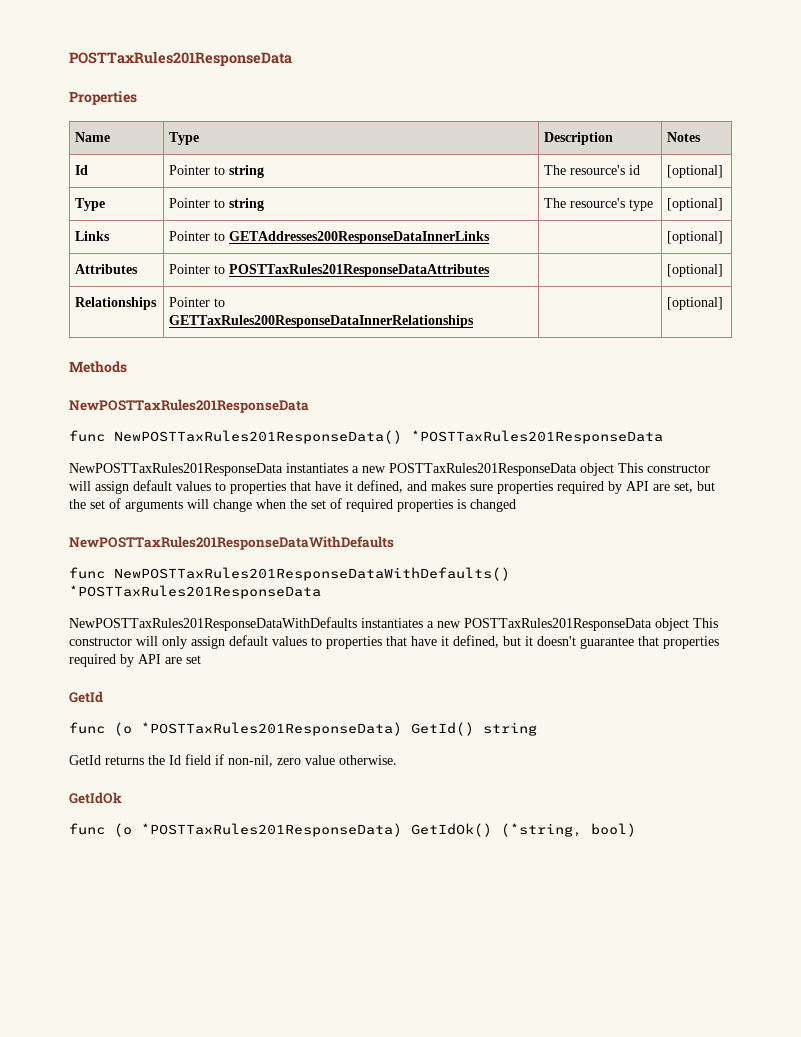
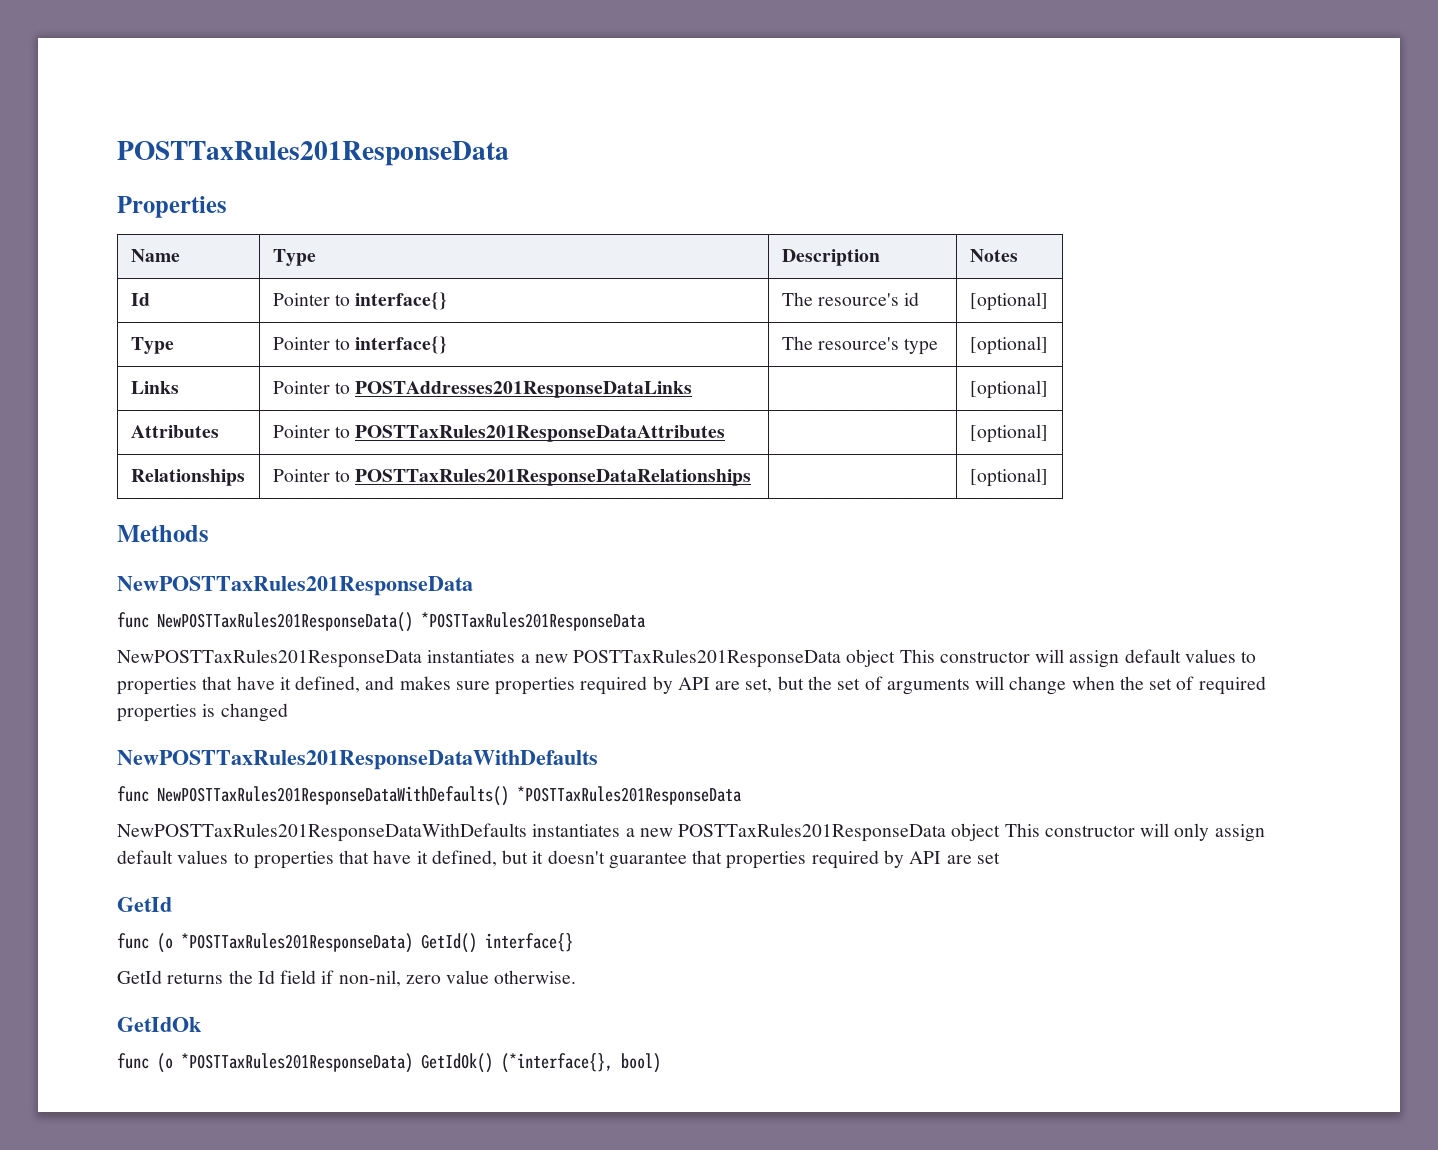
[229,165,265,178] string -> [355,292,448,310] interface{}
[229,198,265,211] string -> [355,336,448,354] interface{}
[229,231,491,244] GETAddresses200ResponseDataInnerLinks -> [355,381,693,398] POSTAddresses201ResponseDataLinks
[169,315,475,328] GETTaxRules200ResponseDataInnerRelationships -> [355,469,752,486] POSTTaxRules201ResponseDataRelationships
[483,722,537,736] string -> [485,933,573,952] interface{}
[501,823,582,837] (*string, -> [501,1053,613,1073] (*interface{},

